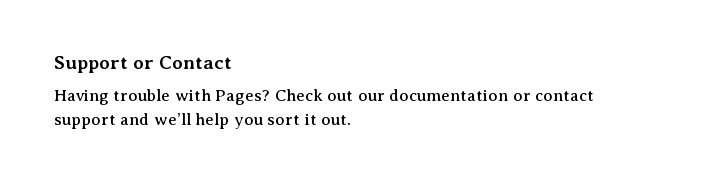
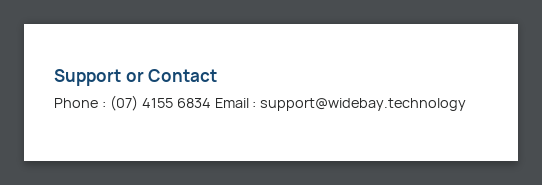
[54,89,595,105] [54,113,352,129] Having trouble with Pages? Check out our documentation or contact support and we’ll help you sort it out. -> [54,95,467,111] Phone : (07) 4155 6834 Email : support@widebay.technology

